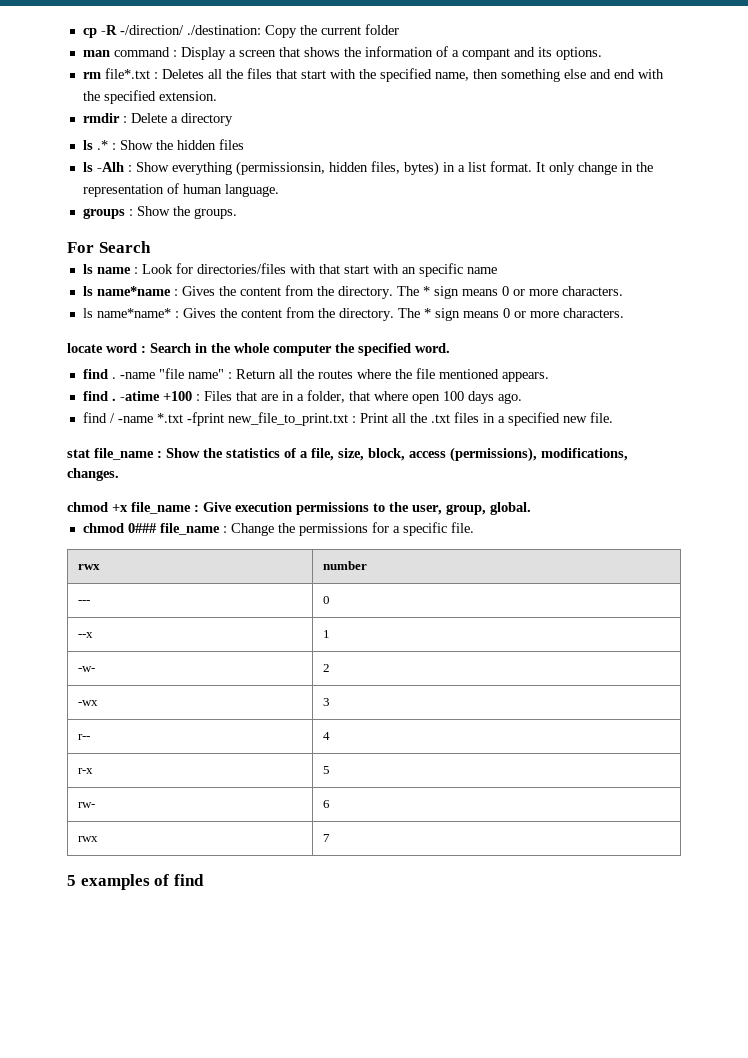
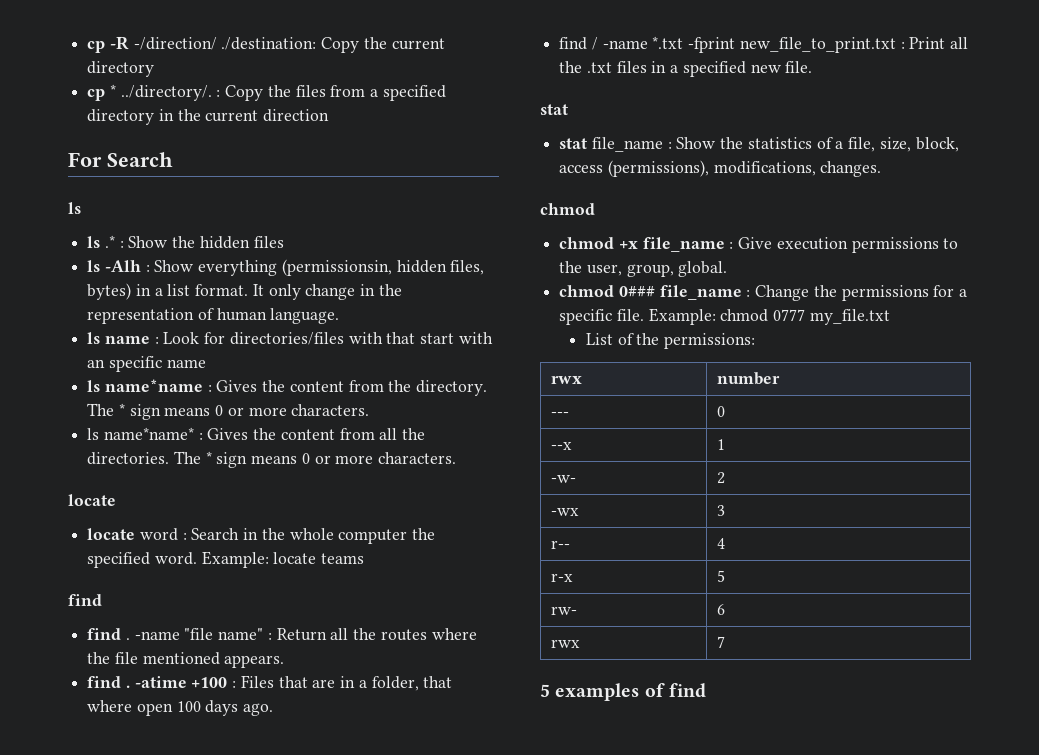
[364,24,399,35] [82,46,602,60] [82,68,664,82] [82,90,217,104] [82,113,233,126] folder // man command : Display a screen that shows the information of a compant and its options. // rm file*.txt : Deletes all the files that start with the specified name, then something else and end with the specified extension. // rmdir : Delete a directory -> [87,61,155,77] [87,84,446,101] [87,109,330,125] [68,152,173,167] [68,202,81,214] directory // cp * ../directory/. : Copy the files from a specified directory in the current direction // For Search // ls
[82,206,237,219] [67,241,151,253] // groups : Show the groups. // For Search -> (340, 316) none
[317,308,394,321] the directory. -> [379,428,426,440] [87,452,170,465] all the directories.
(103, 348) none -> [87,528,136,540] // locate
(450, 348) none -> [201,551,365,568] [68,594,102,606] Example: locate teams // find
(90, 453) none -> [559,138,588,149] // stat
(108, 507) none -> [559,237,615,249] // chmod
(474, 527) none -> [648,308,890,325] [585,333,756,349] Example: chmod 0777 my_file.txt // List of the permissions:

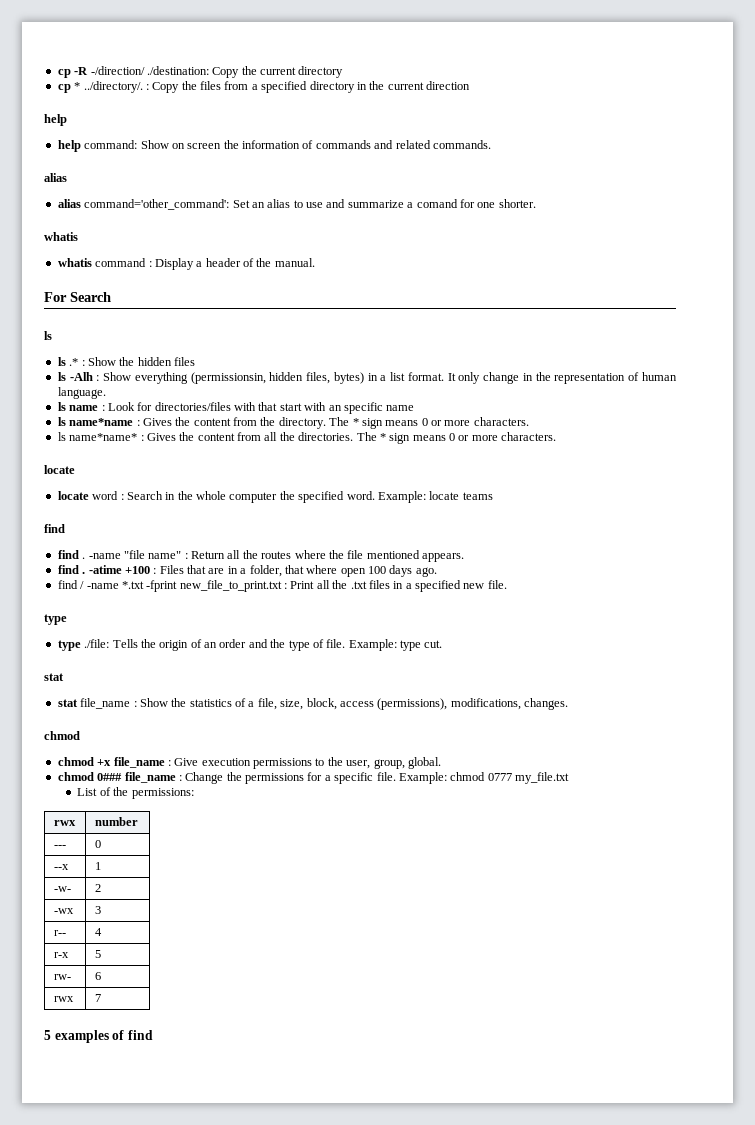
(330, 115) none -> [44,114,67,126] [57,140,491,152] [44,173,67,182] [57,199,536,210] [44,232,78,241] [57,258,315,270] // help // help command: Show on screen the information of commands and related commands. // alias // alias command='other_command': Set an alias to use and summarize a comand for one shorter. // whatis // whatis command : Display a header of the manual.
(813, 67) none -> [44,614,67,625] [57,639,443,651] // type // type ./file: Tells the origin of an order and the type of file. Example: type cut.

